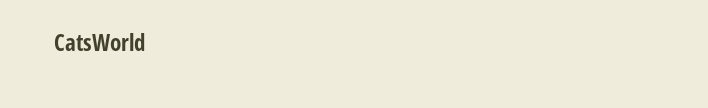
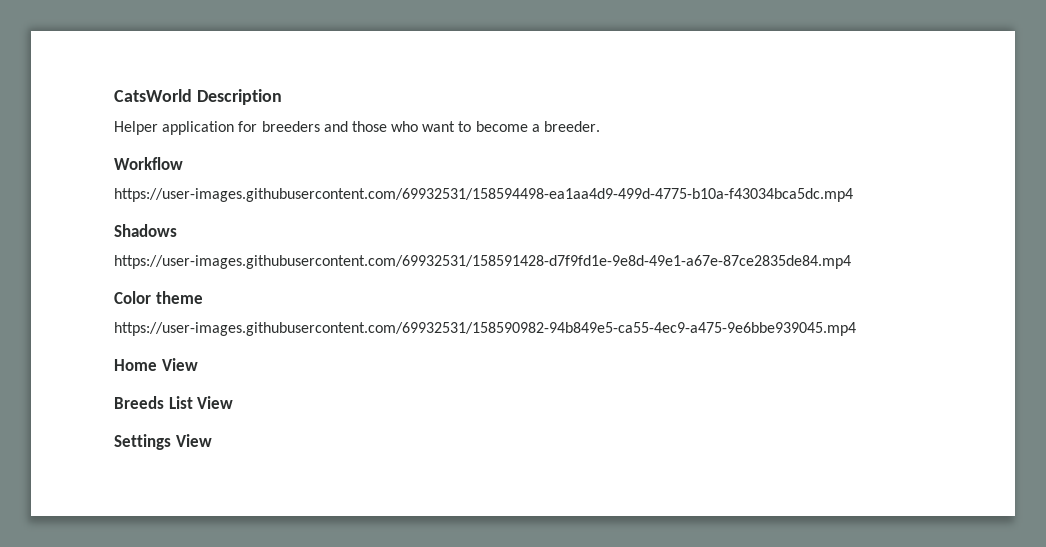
(145, 42) none -> [196,89,282,105] [114,121,601,135] [114,157,183,170] [114,188,853,202] [114,224,177,237] [114,255,851,269] [114,291,203,304] [114,322,856,336] [114,358,198,371] [114,396,234,409] [114,434,212,450] Description // Helper application for breeders and those who want to become a breeder. // Workflow // https://user-images.githubusercontent.com/69932531/158594498-ea1aa4d9-499d-4775-b10a-f43034bca5dc.mp4 // Shadows // https://user-images.githubusercontent.com/69932531/158591428-d7f9fd1e-9e8d-49e1-a67e-87ce2835de84.mp4 // Color theme // https://user-images.githubusercontent.com/69932531/158590982-94b849e5-ca55-4ec9-a475-9e6bbe939045.mp4 // Home View // Breeds List View // Settings View

